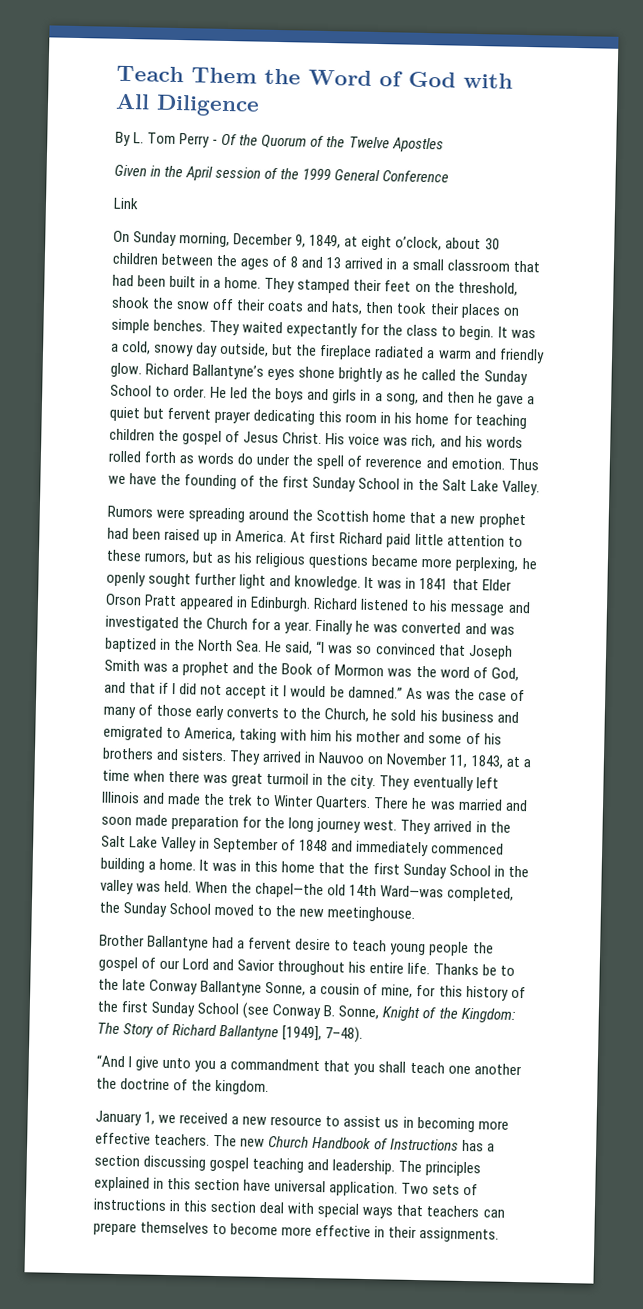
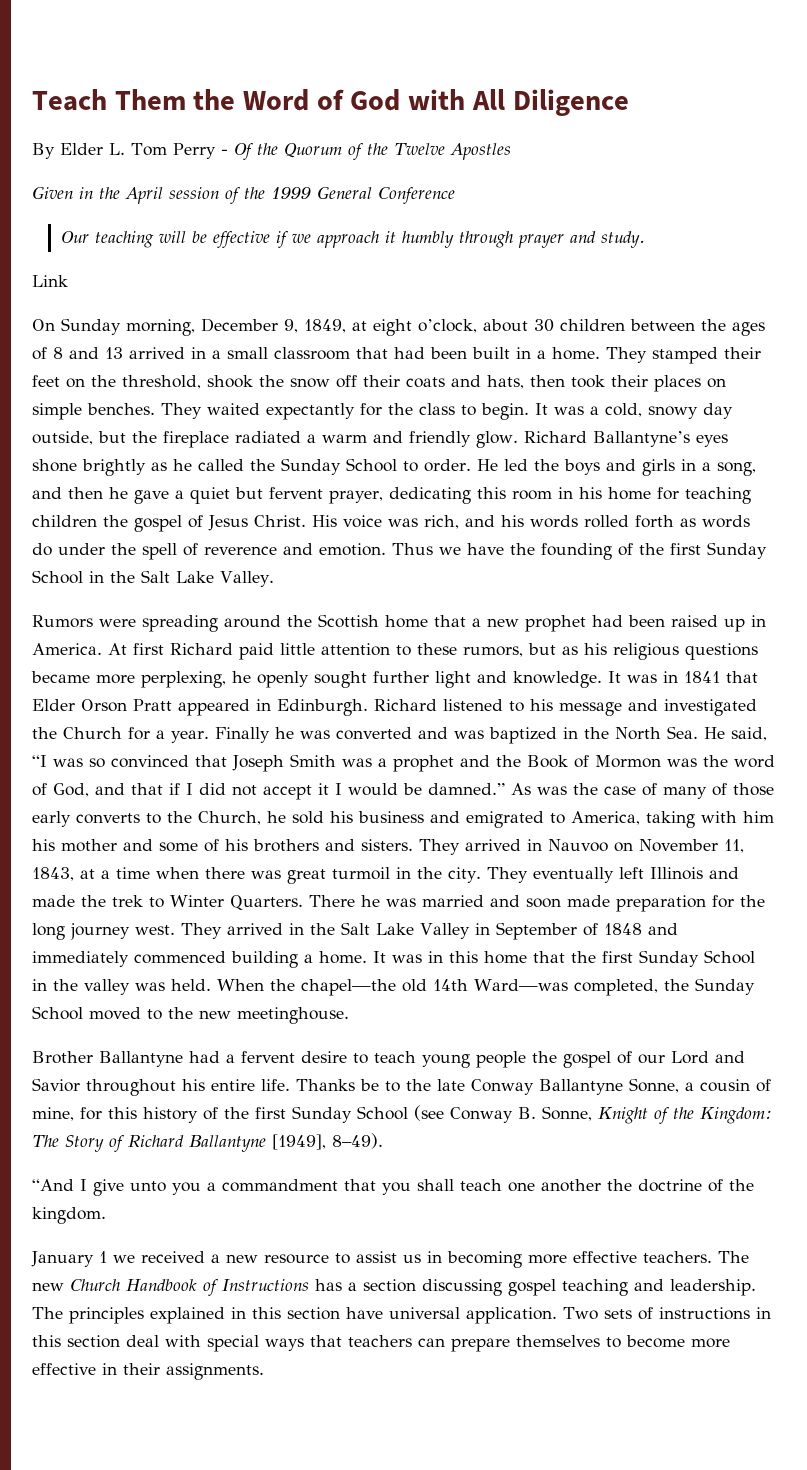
(131, 139) none -> [60,143,103,155] Elder
(450, 176) none -> [60,231,645,248] // Our teaching will be effective if we approach it humbly through prayer and study.
[214,410,252,424] prayer -> [329,490,383,504] prayer,
[325,1026,364,1043] 7–48). -> [332,1133,383,1149] 8–49).
[144,1111,156,1125] 1, -> [99,1251,107,1263] 1

